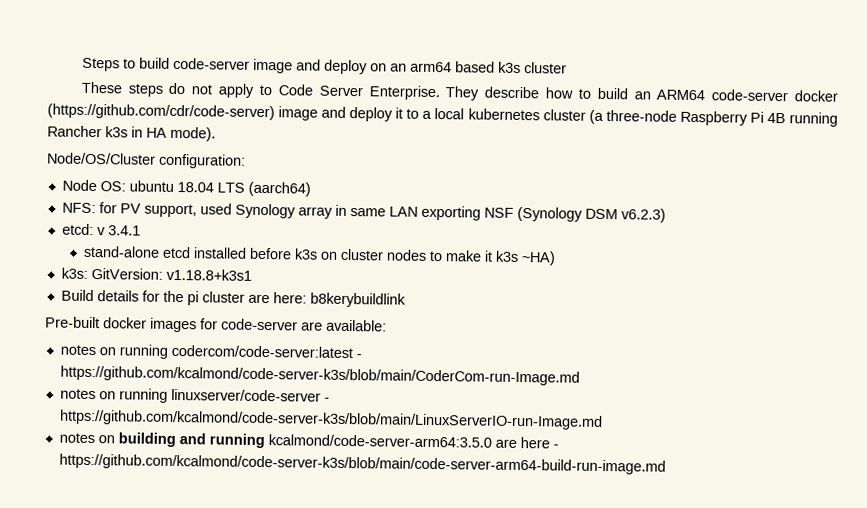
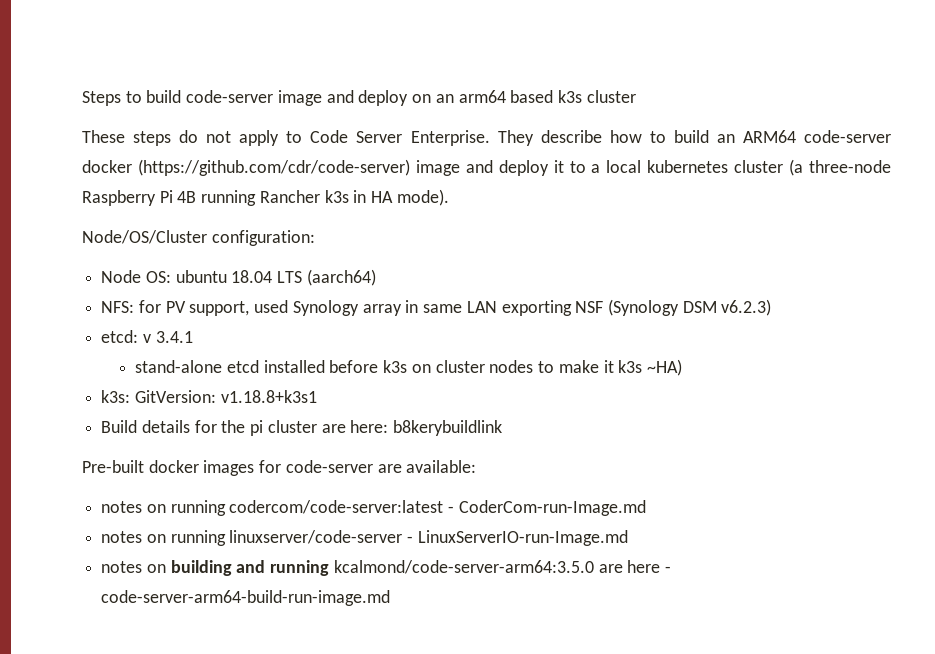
[59,365,580,386] https://github.com/kcalmond/code-server-k3s/blob/main/CoderCom-run-Image.md -> [458,500,646,516] CoderCom-run-Image.md
[58,409,603,430] https://github.com/kcalmond/code-server-k3s/blob/main/LinuxServerIO-run-Image.md -> [417,530,628,546] LinuxServerIO-run-Image.md
[58,453,666,475] https://github.com/kcalmond/code-server-k3s/blob/main/code-server-arm64-build-run-image.md -> [101,590,391,606] code-server-arm64-build-run-image.md

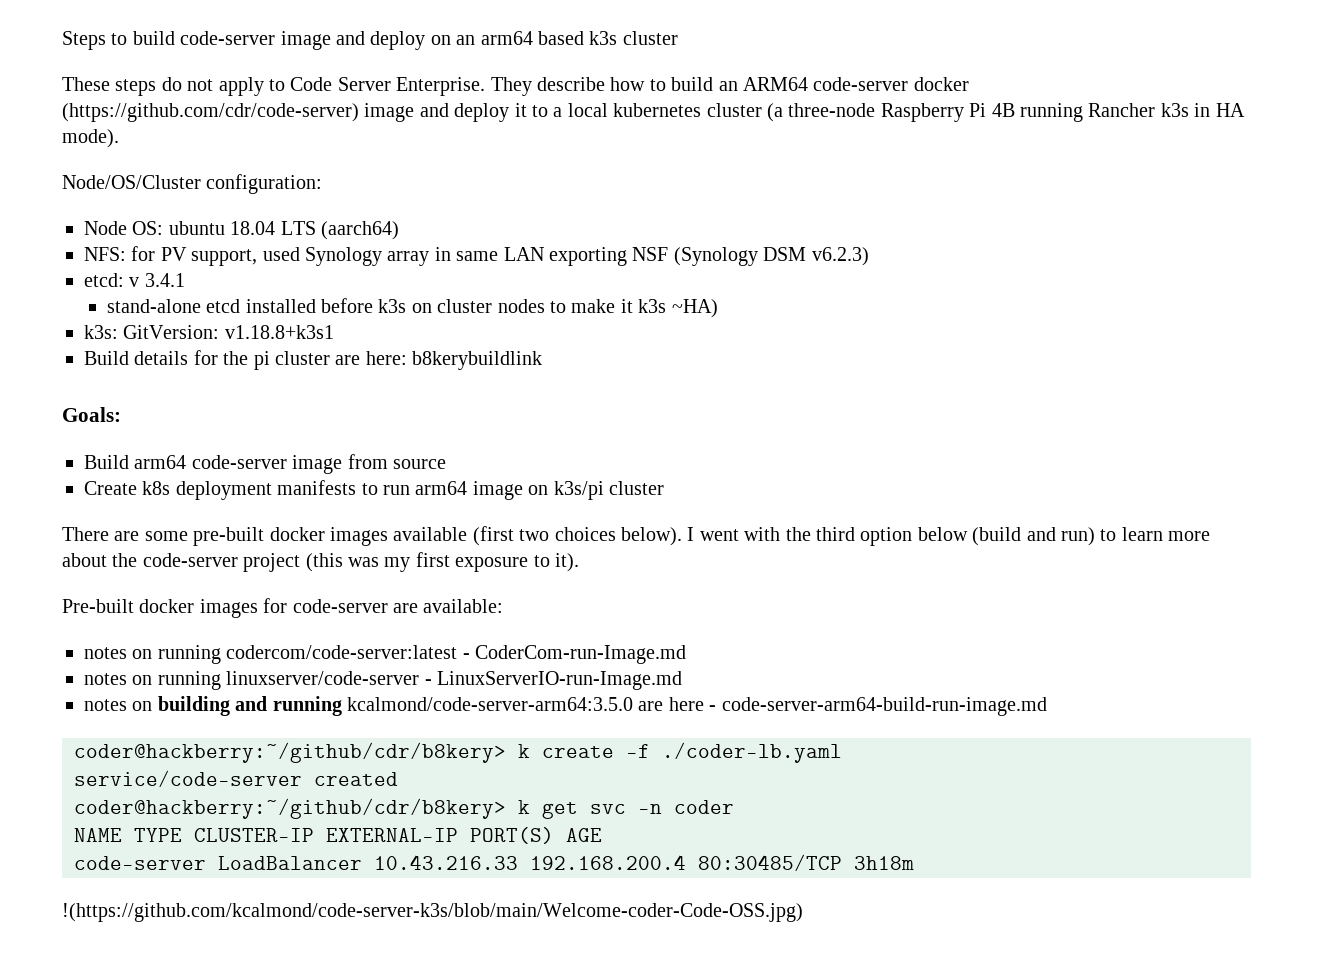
(503, 428) none -> [62,407,121,422] [84,454,446,474] [84,480,664,500] [62,526,1211,546] [62,552,579,572] // Goals: // Build arm64 code-server image from source // Create k8s deployment manifests to run arm64 image on k3s/pi cluster // There are some pre-built docker images available (first two choices below). I went with the third option below (build and run) to learn more about the code-server project (this was my first exposure to it).
(391, 598) none -> [74,742,842,763] [74,770,398,787] [74,798,734,819] [74,827,602,844] [74,854,914,871] [62,903,803,922] // coder@hackberry:~/github/cdr/b8kery> k create -f ./coder-lb.yaml // service/code-server created // coder@hackberry:~/github/cdr/b8kery> k get svc -n coder // NAME TYPE CLUSTER-IP EXTERNAL-IP PORT(S) AGE // code-server LoadBalancer 10.43.216.33 192.168.200.4 80:30485/TCP 3h18m // !(https://github.com/kcalmond/code-server-k3s/blob/main/Welcome-coder-Code-OSS.jpg)

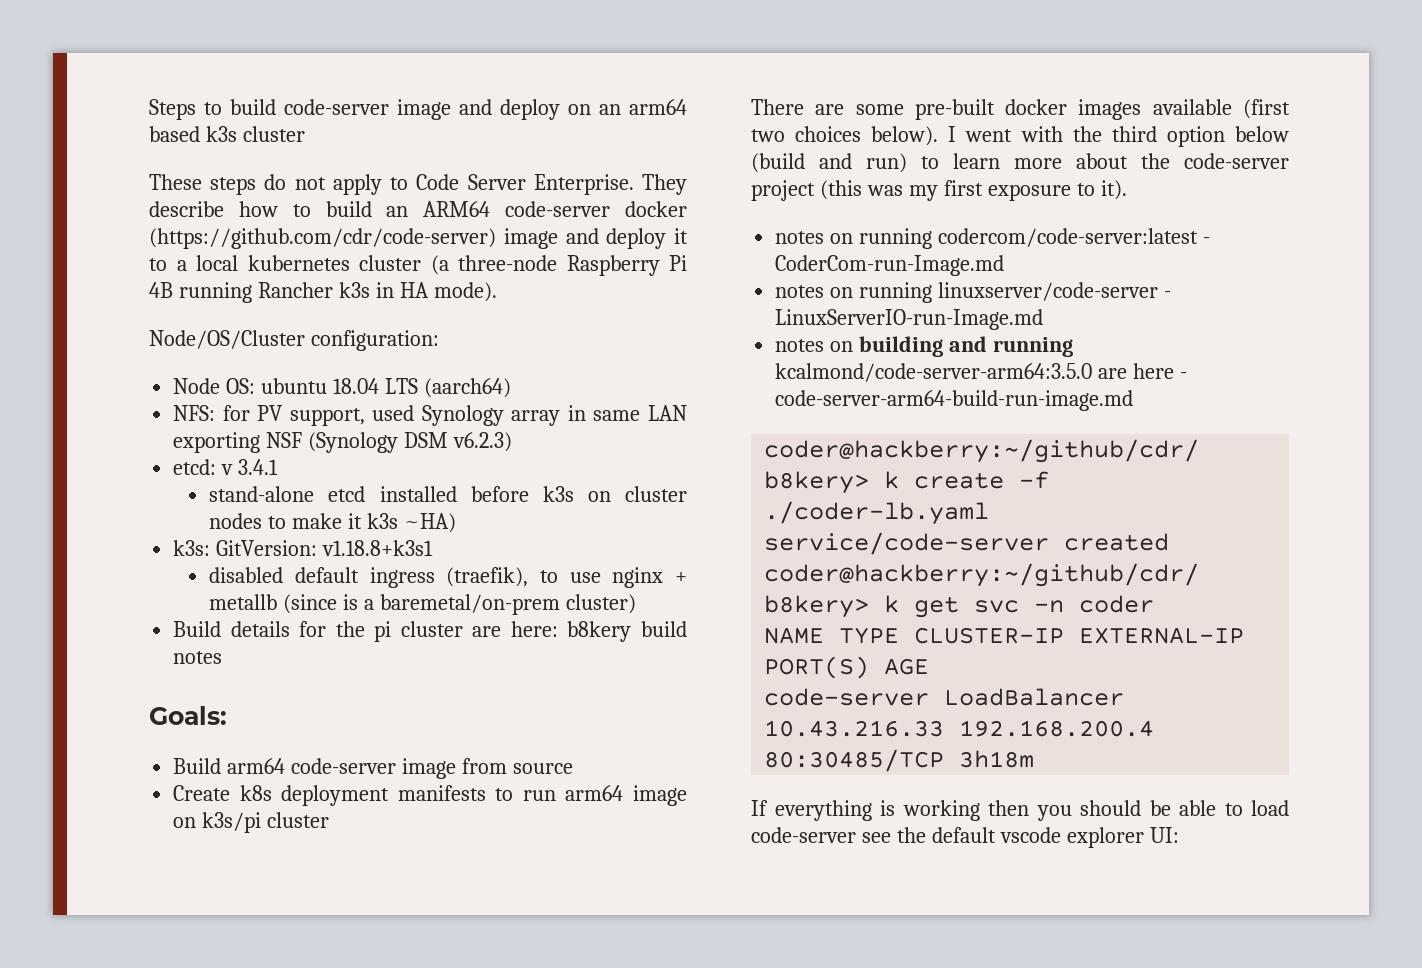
(334, 332) none -> [209,567,687,588] [209,594,636,615] // disabled default ingress (traefik), to use nginx + metallb (since is a baremetal/on-prem cluster)
[412,351,543,370] b8kerybuildlink -> [567,621,687,642] [173,651,223,664] b8kery build notes
[62,598,504,618] // Pre-built docker images for code-server are available: -> (1127, 190) none
[62,903,803,922] !(https://github.com/kcalmond/code-server-k3s/blob/main/Welcome-coder-Code-OSS.jpg) -> [751,800,1289,821] [751,827,1179,848] If everything is working then you should be able to load code-server see the default vscode explorer UI:

